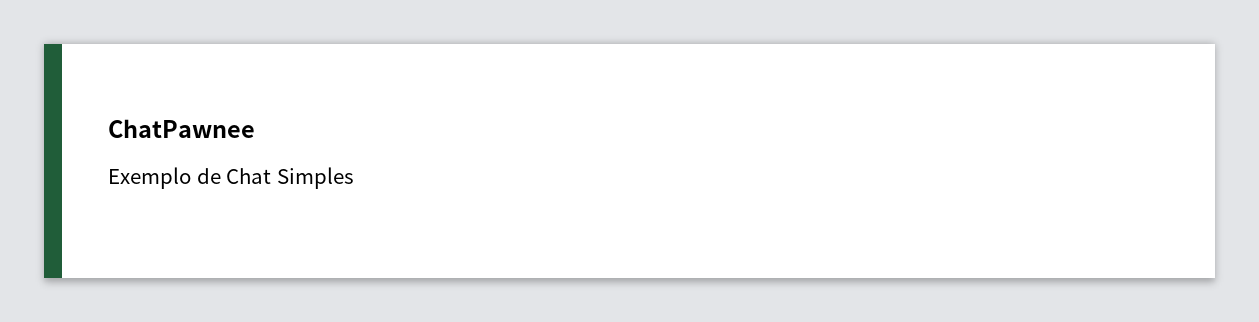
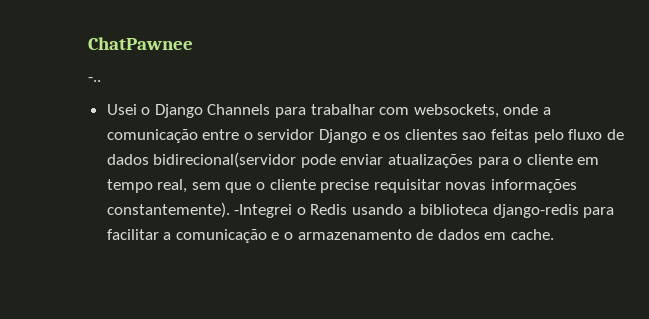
[108,167,354,189] Exemplo de Chat Simples -> [88,77,101,82] [106,104,552,118] [106,129,624,143] [106,152,600,168] [106,179,578,193] [106,202,615,218] [106,229,555,243] -.. // Usei o Django Channels para trabalhar com websockets, onde a comunicação entre o servidor Django e os clientes sao feitas pelo fluxo de dados bidirecional(servidor pode enviar atualizações para o cliente em tempo real, sem que o cliente precise requisitar novas informações constantemente). -Integrei o Redis usando a biblioteca django-redis para facilitar a comunicação e o armazenamento de dados em cache.

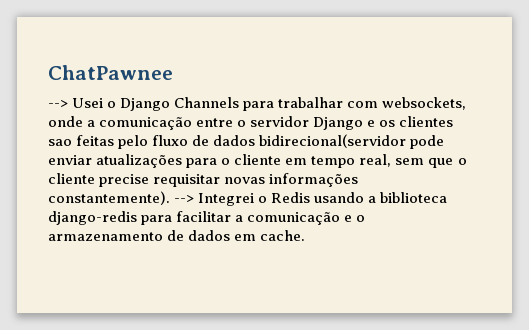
[88,77,101,82] -.. // -> [48,100,68,108] -->
[234,204,293,218] -Integrei -> [174,193,255,206] --> Integrei

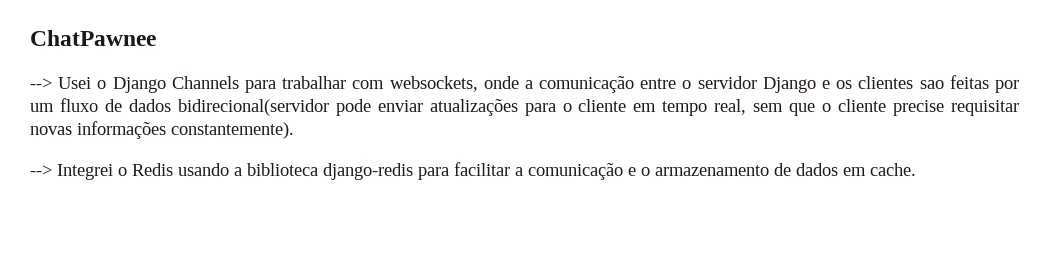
[118,135,149,149] pelo -> [994,80,1019,93] [30,103,54,112] por um
(170, 198) none -> (294, 130) //

